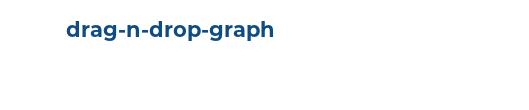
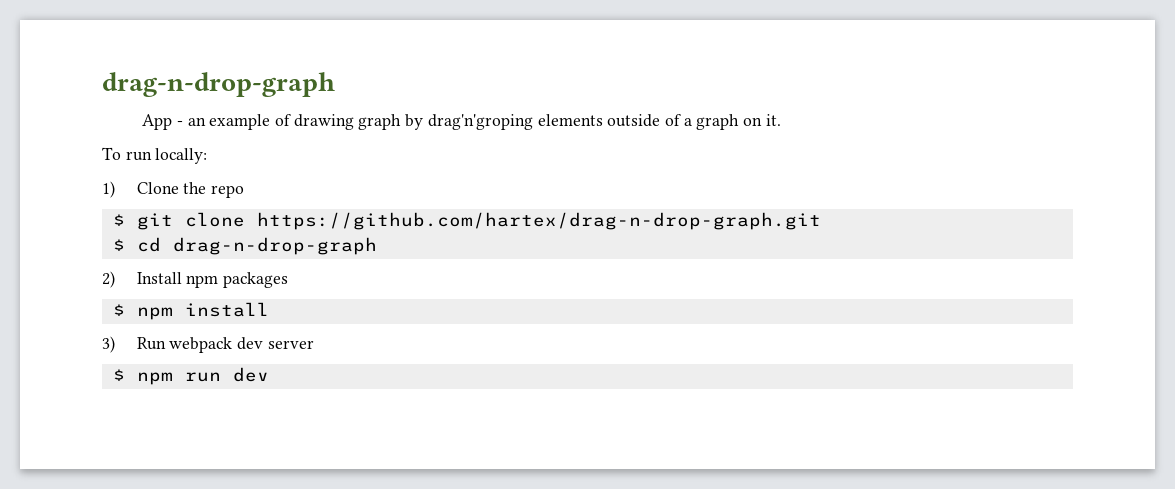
[66,21,275,41] drag-n-drop-graph -> [102,72,335,97] [142,114,781,130] [102,147,208,164] [102,181,245,198] [112,212,821,230] [112,237,377,255] [102,271,289,288] [112,302,269,320] [102,336,314,353] [112,367,269,385] drag-n-drop-graph // App - an example of drawing graph by drag'n'groping elements outside of a graph on it. // To run locally: // 1) Clone the repo // $ git clone https://github.com/hartex/drag-n-drop-graph.git // $ cd drag-n-drop-graph // 2) Install npm packages // $ npm install // 3) Run webpack dev server // $ npm run dev

